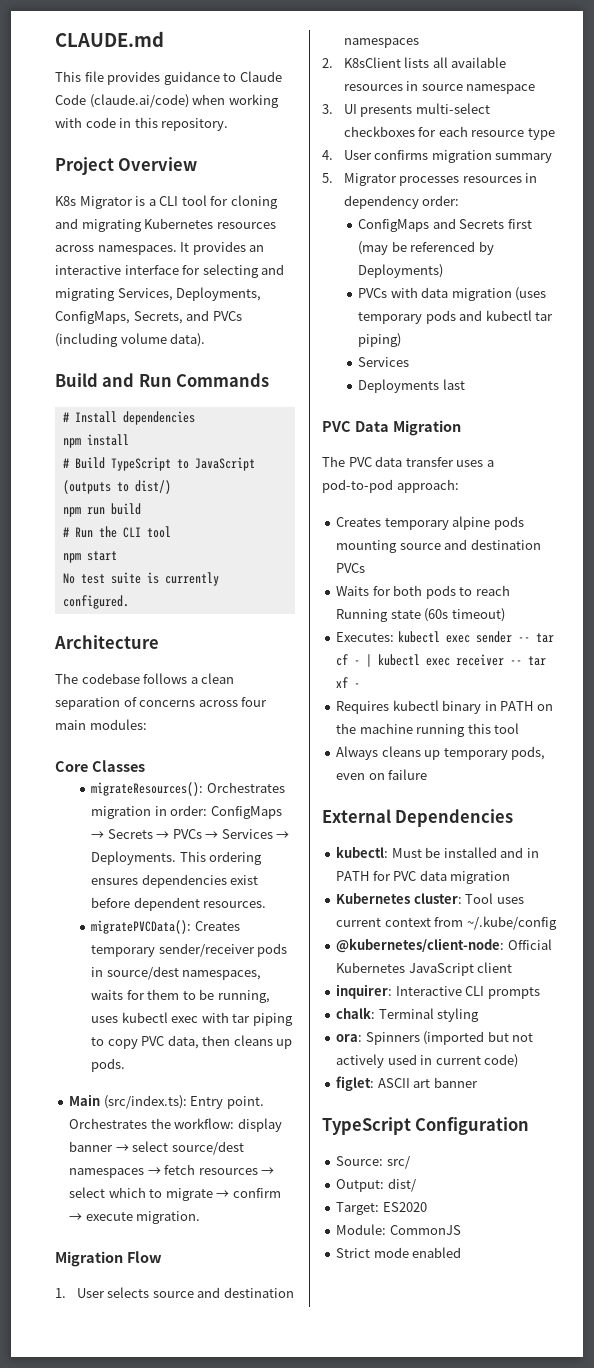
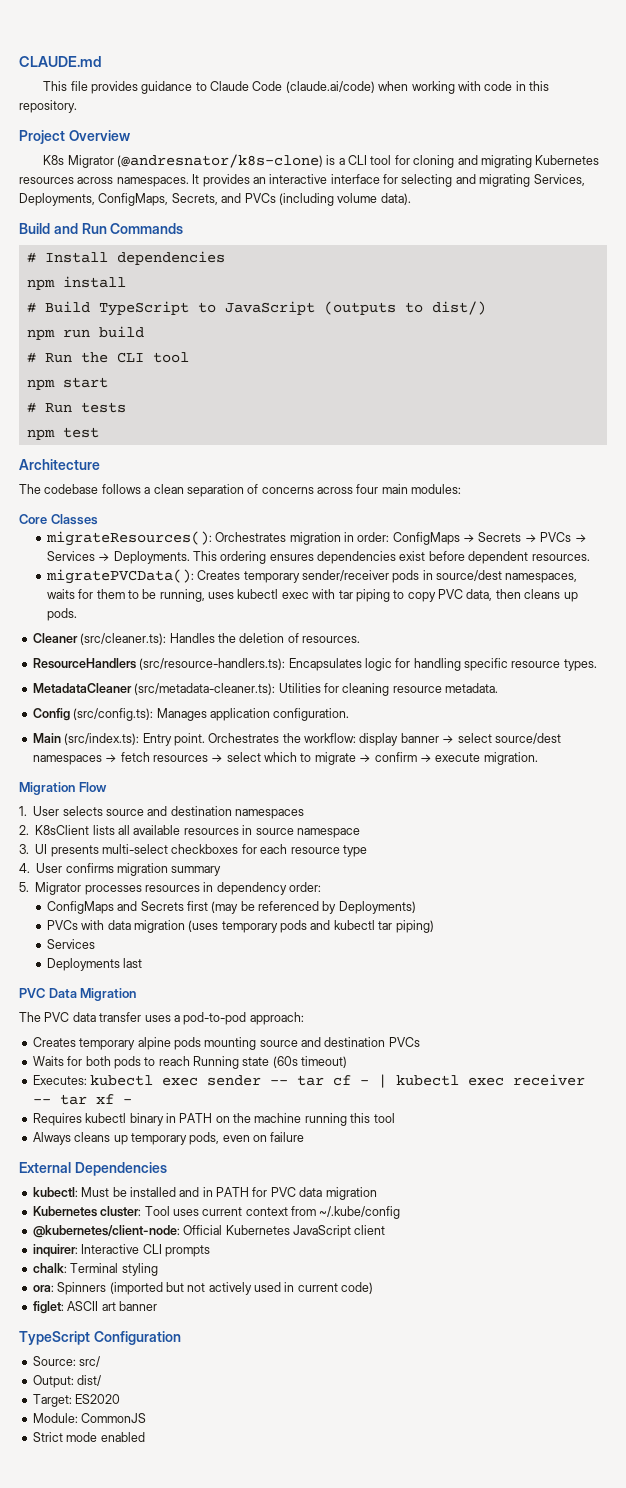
(133, 202) none -> [116,154,323,168] (@andresnator/k8s-clone)
[62,572,219,586] [62,595,129,609] No test suite is currently configured. -> [26,402,126,413] [26,427,99,440] # Run tests // npm test
(126, 1065) none -> [32,633,360,645] [32,658,597,671] [32,683,498,696] [32,708,350,721] // Cleaner (src/cleaner.ts): Handles the deletion of resources. // ResourceHandlers (src/resource-handlers.ts): Encapsulates logic for handling specific resource types. // MetadataCleaner (src/metadata-cleaner.ts): Utilities for cleaning resource metadata. // Config (src/config.ts): Manages application configuration.

